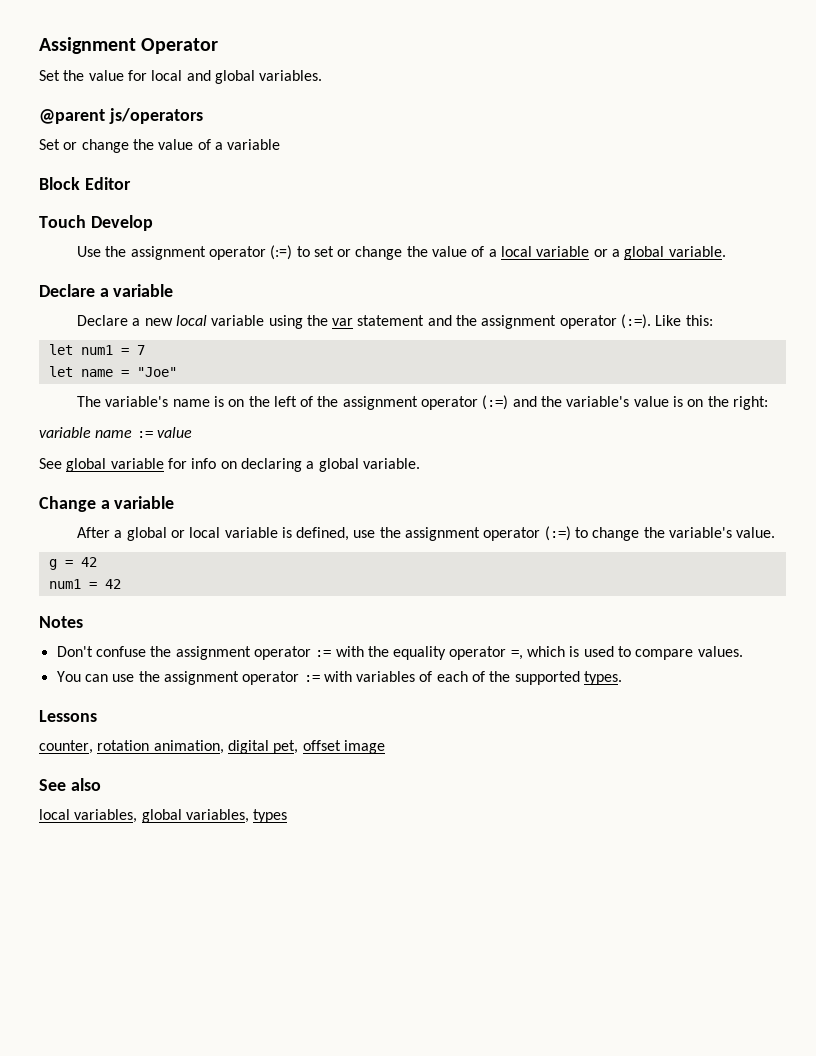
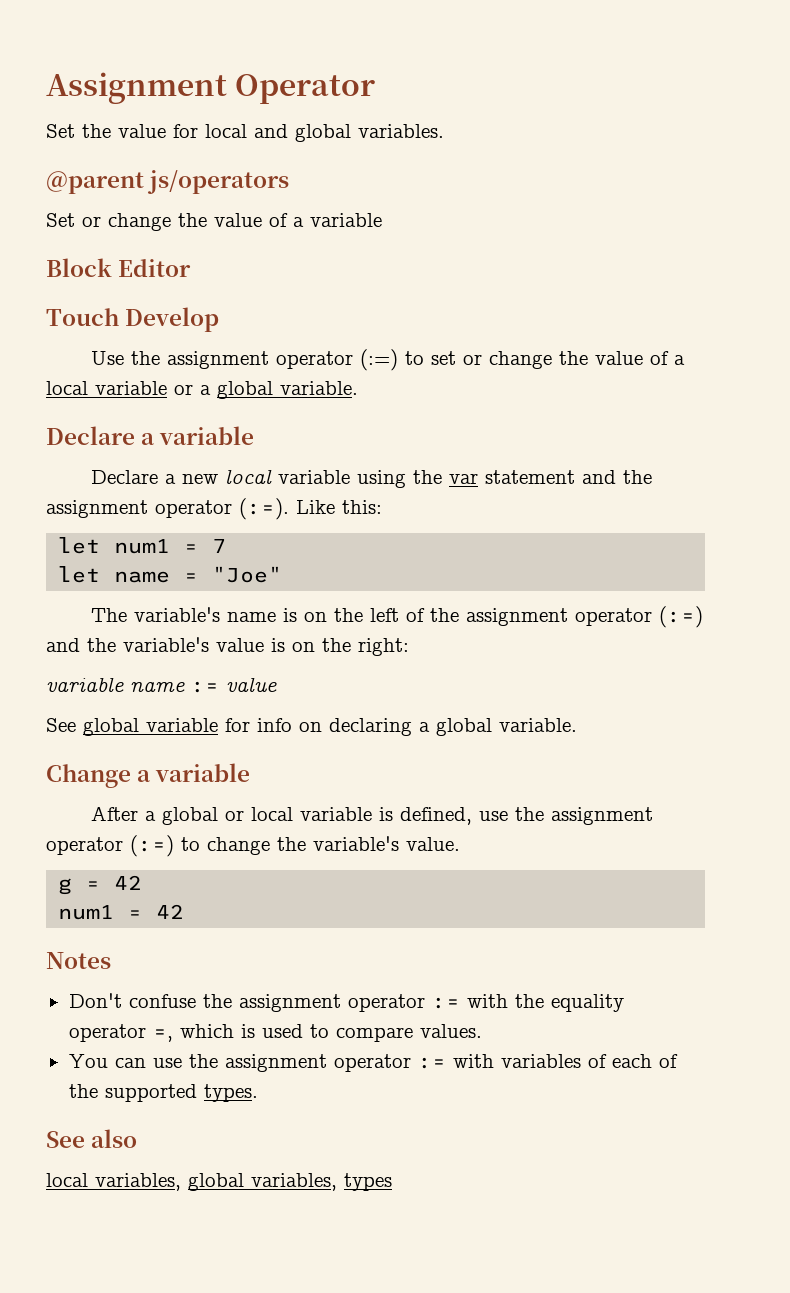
[39,710,97,722] [39,740,385,754] // Lessons // counter, rotation animation, digital pet, offset image -> (258, 1093) none

